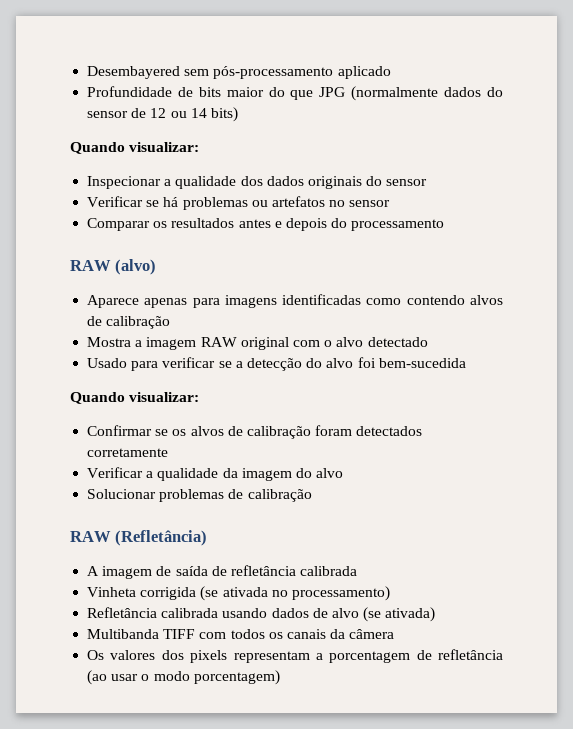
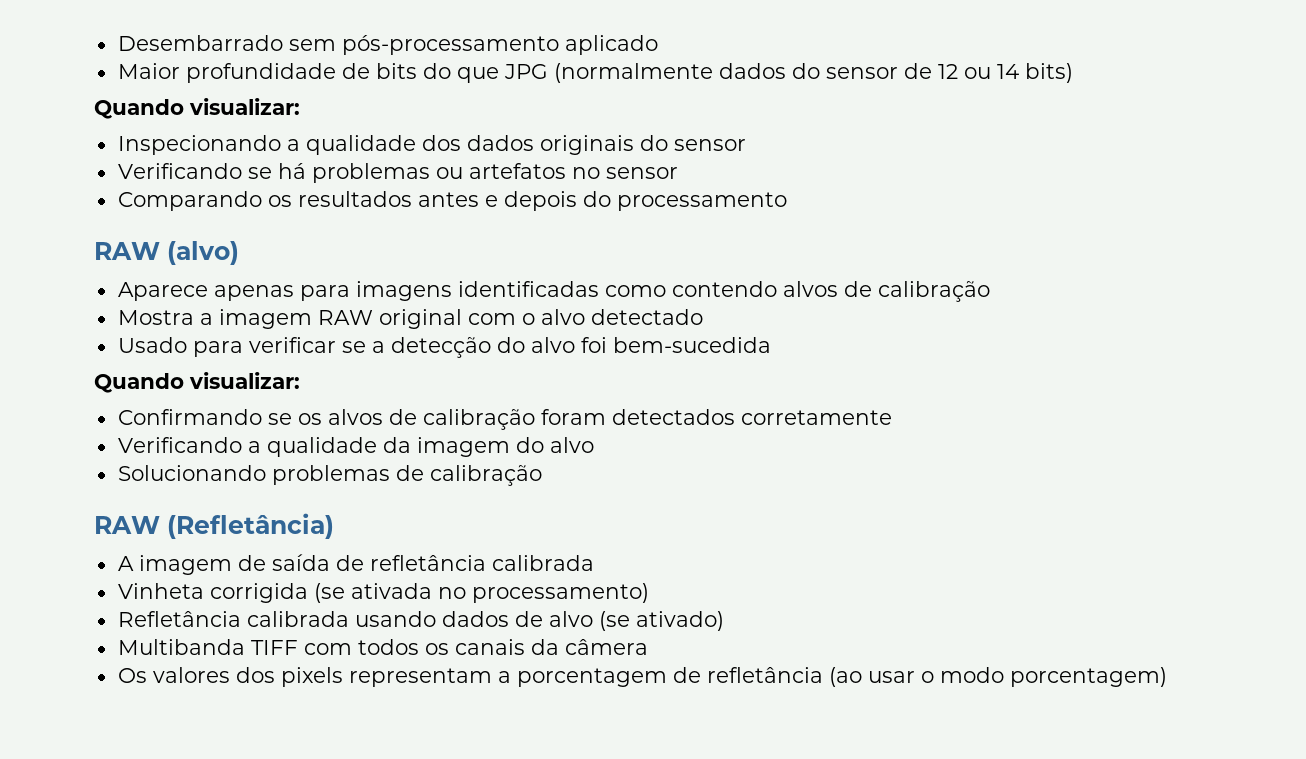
[87,66,181,79] Desembayered -> [117,35,283,51] Desembarrado
[87,86,173,97] Profundidade -> [117,63,336,83] Maior profundidade
[226,87,264,97] maior -> (417, 71) none
[87,176,162,189] Inspecionar -> [117,135,281,155] Inspecionando
[87,196,144,207] Verificar -> [117,163,242,179] Verificando
[87,218,151,231] Comparar -> [117,191,262,211] Comparando
[87,425,153,436] Confirmar -> [117,409,262,425] Confirmando
[87,467,144,478] Verificar -> [117,437,242,453] Verificando
[87,489,157,499] Solucionar -> [117,465,266,481] Solucionando
[385,607,436,622] ativada) -> [635,611,724,631] ativado)

